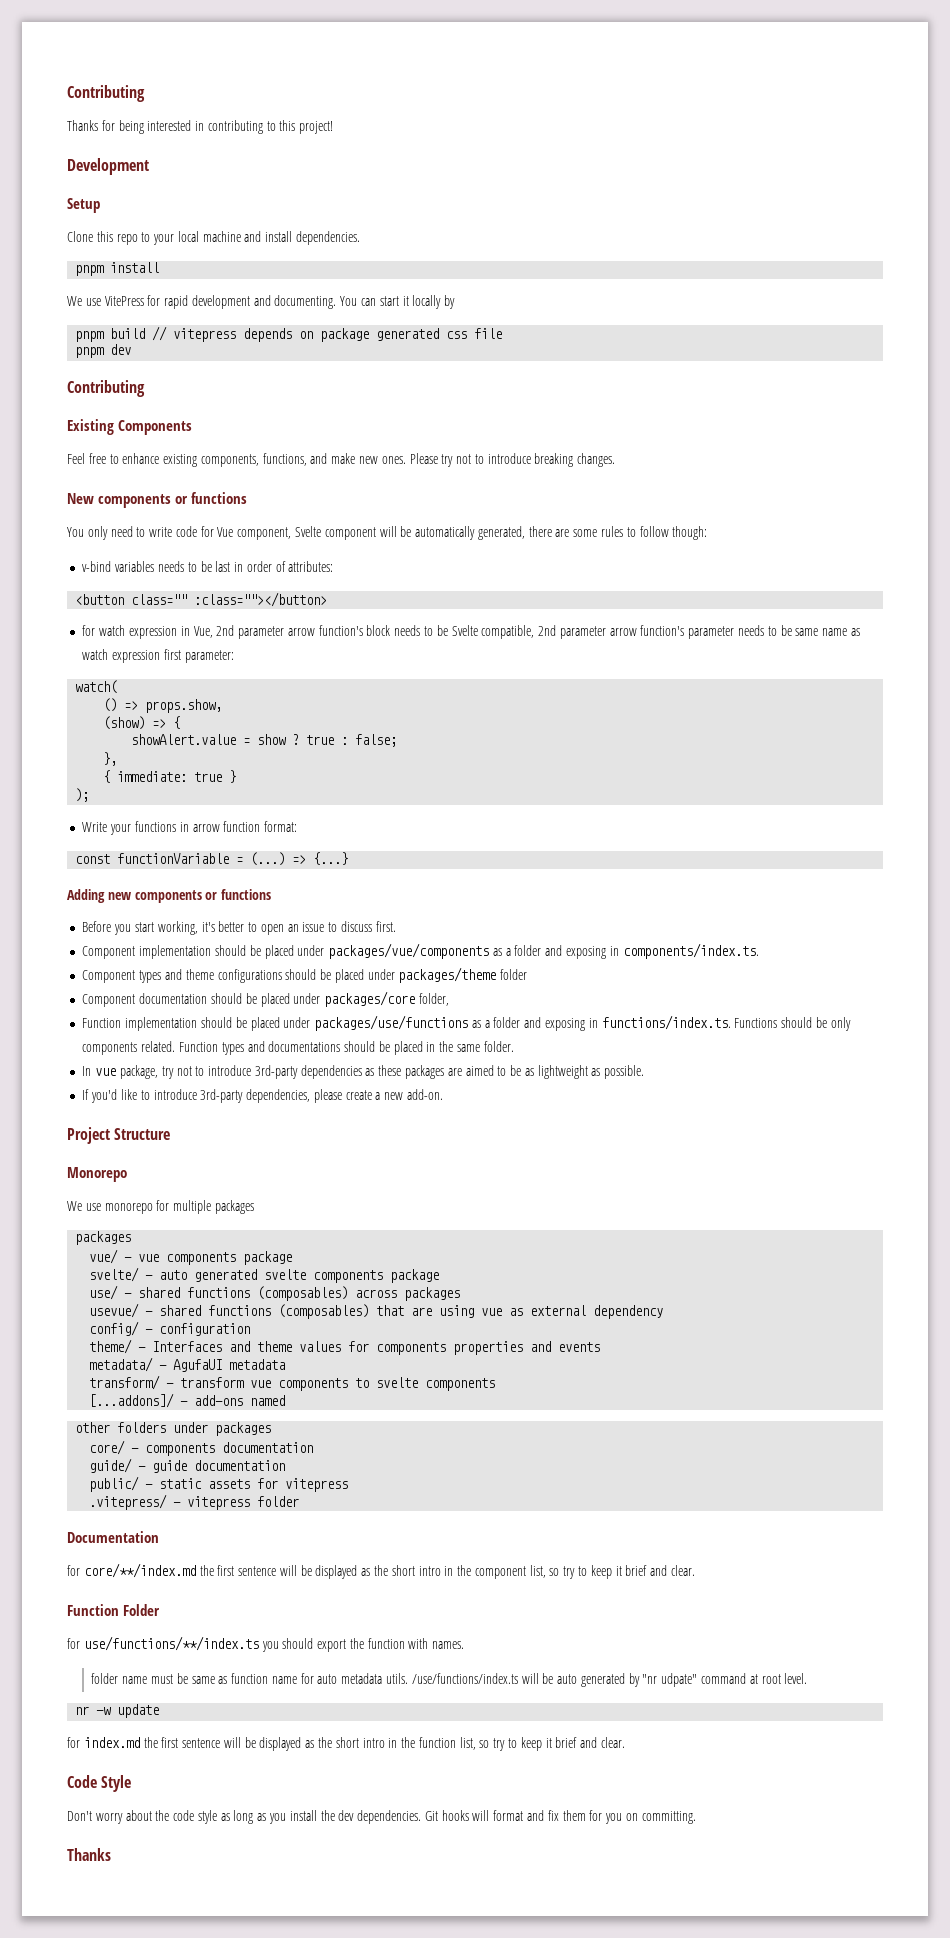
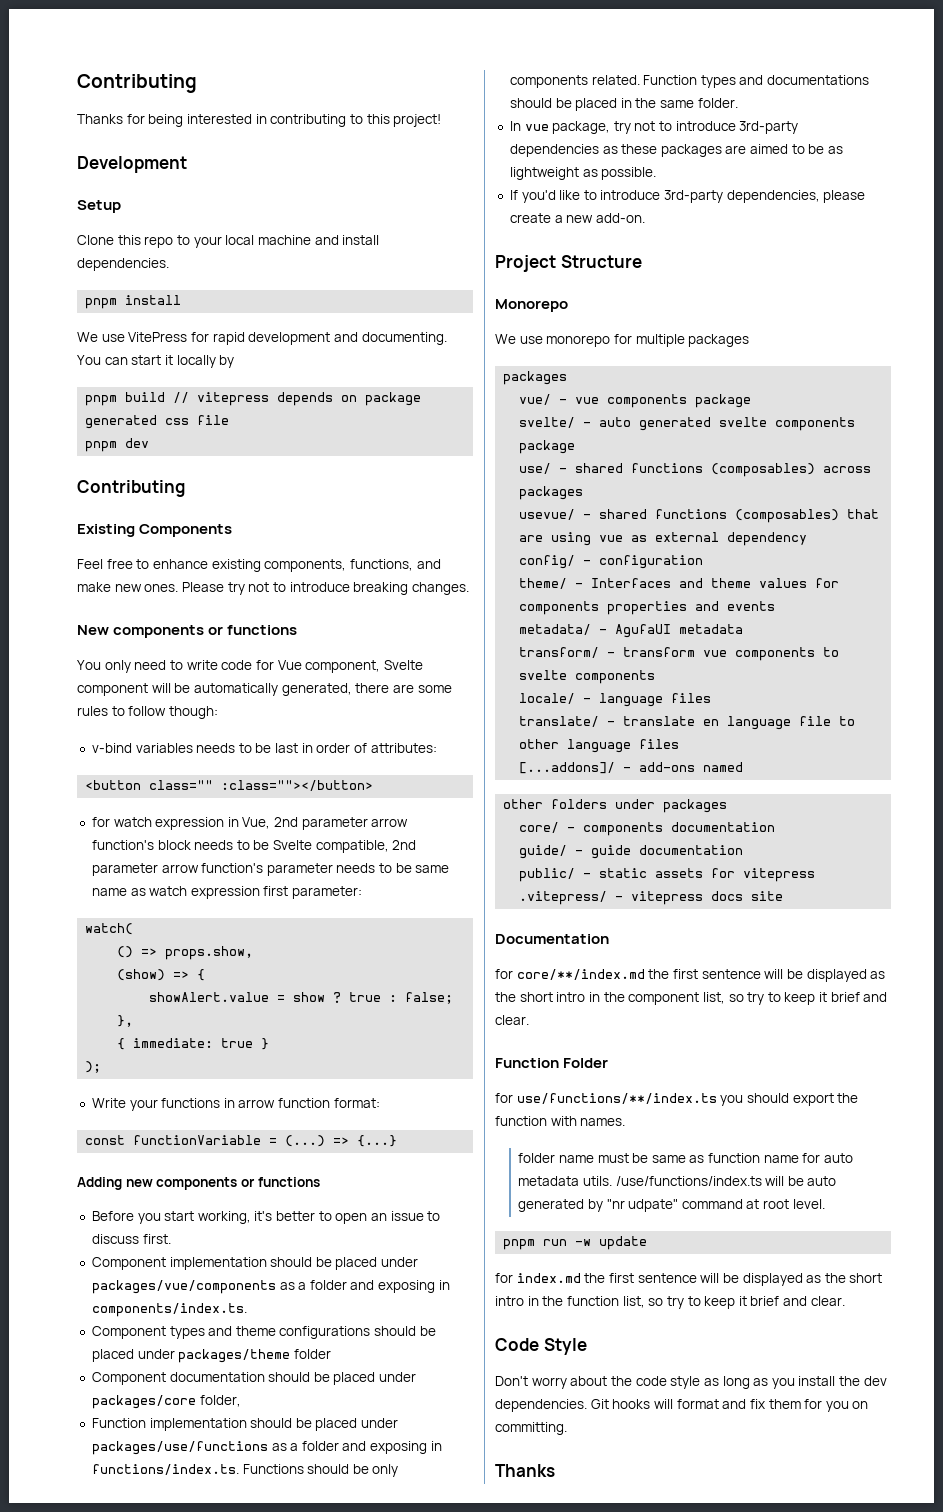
(496, 1384) none -> [519,693,712,707] [519,716,856,730] [519,739,680,753] // locale/ - language files // translate/ - translate en language file to other language files
[257,1496,300,1507] folder -> [711,891,784,901] docs site
[75,1706,90,1715] nr -> [503,1239,568,1250] pnpm run

